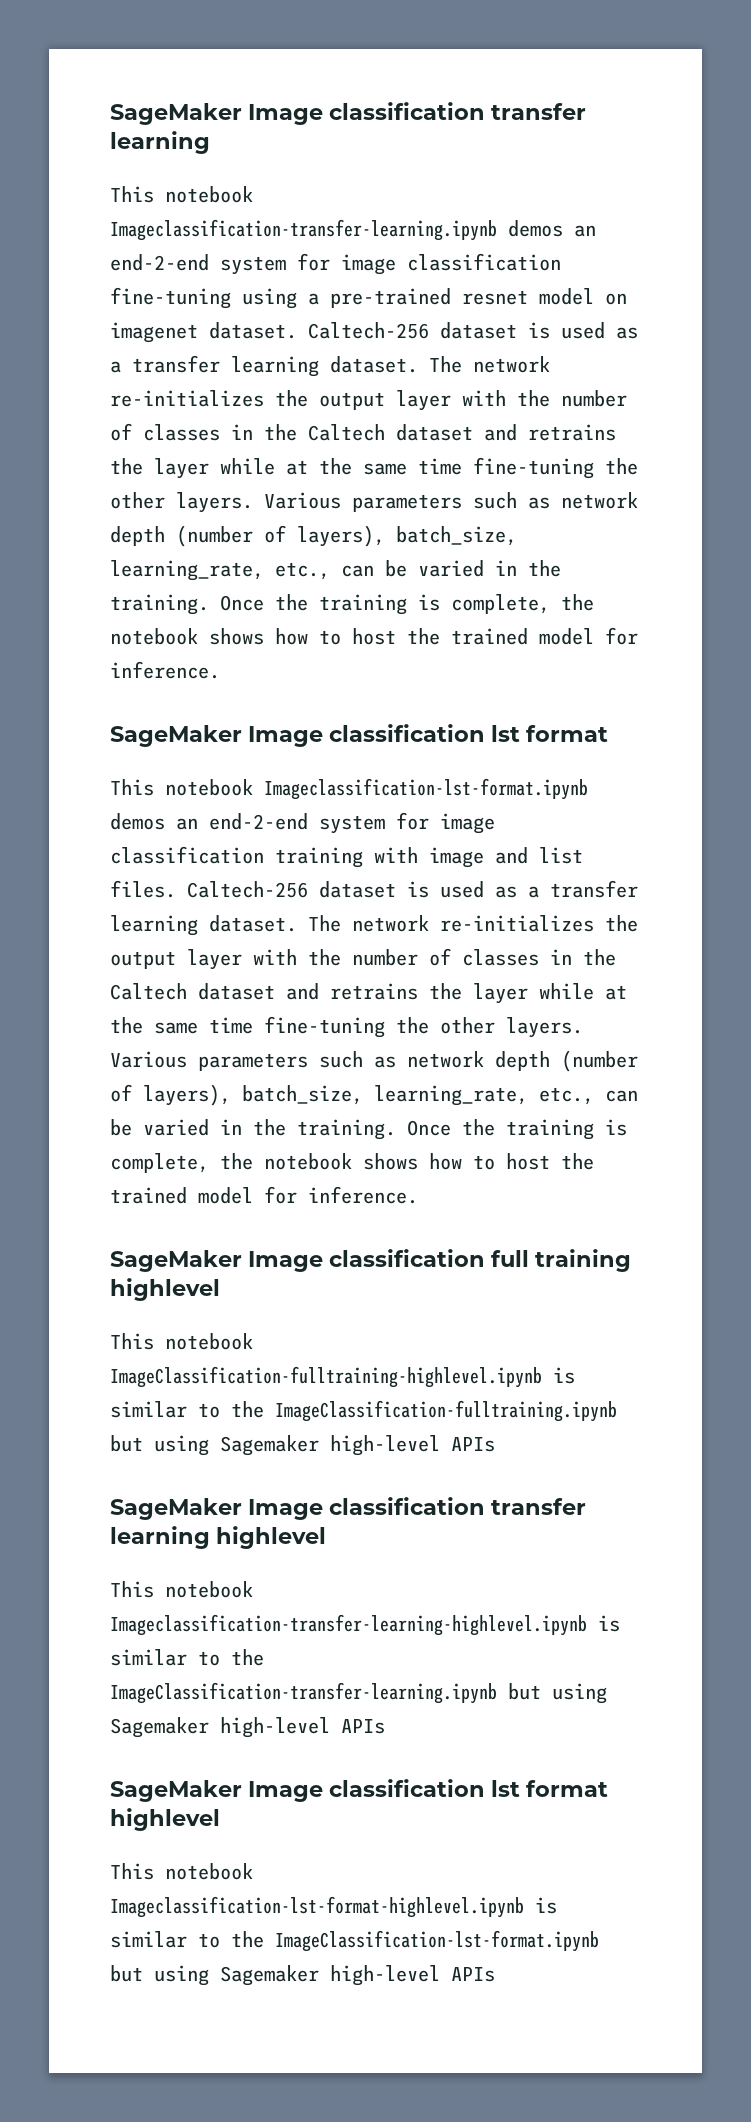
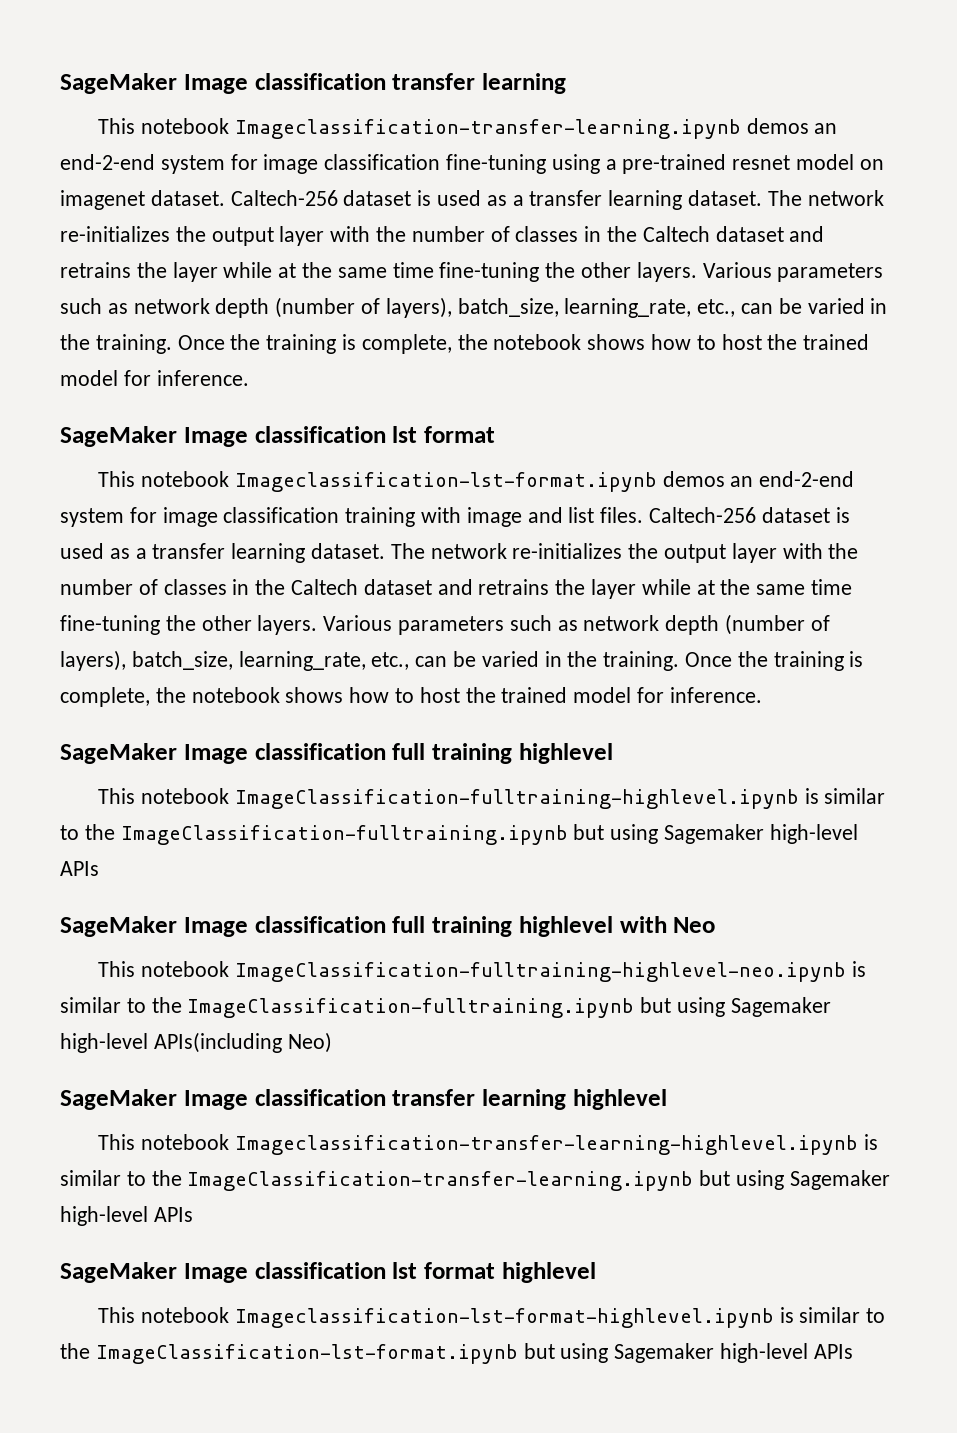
(495, 1444) none -> [60,916,716,937] [98,961,866,982] [60,997,831,1018] [60,1032,332,1053] // SageMaker Image classification full training highlevel with Neo // This notebook ImageClassification-fulltraining-highlevel-neo.ipynb is similar to the ImageClassification-fulltraining.ipynb but using Sagemaker high-level APIs(including Neo)

